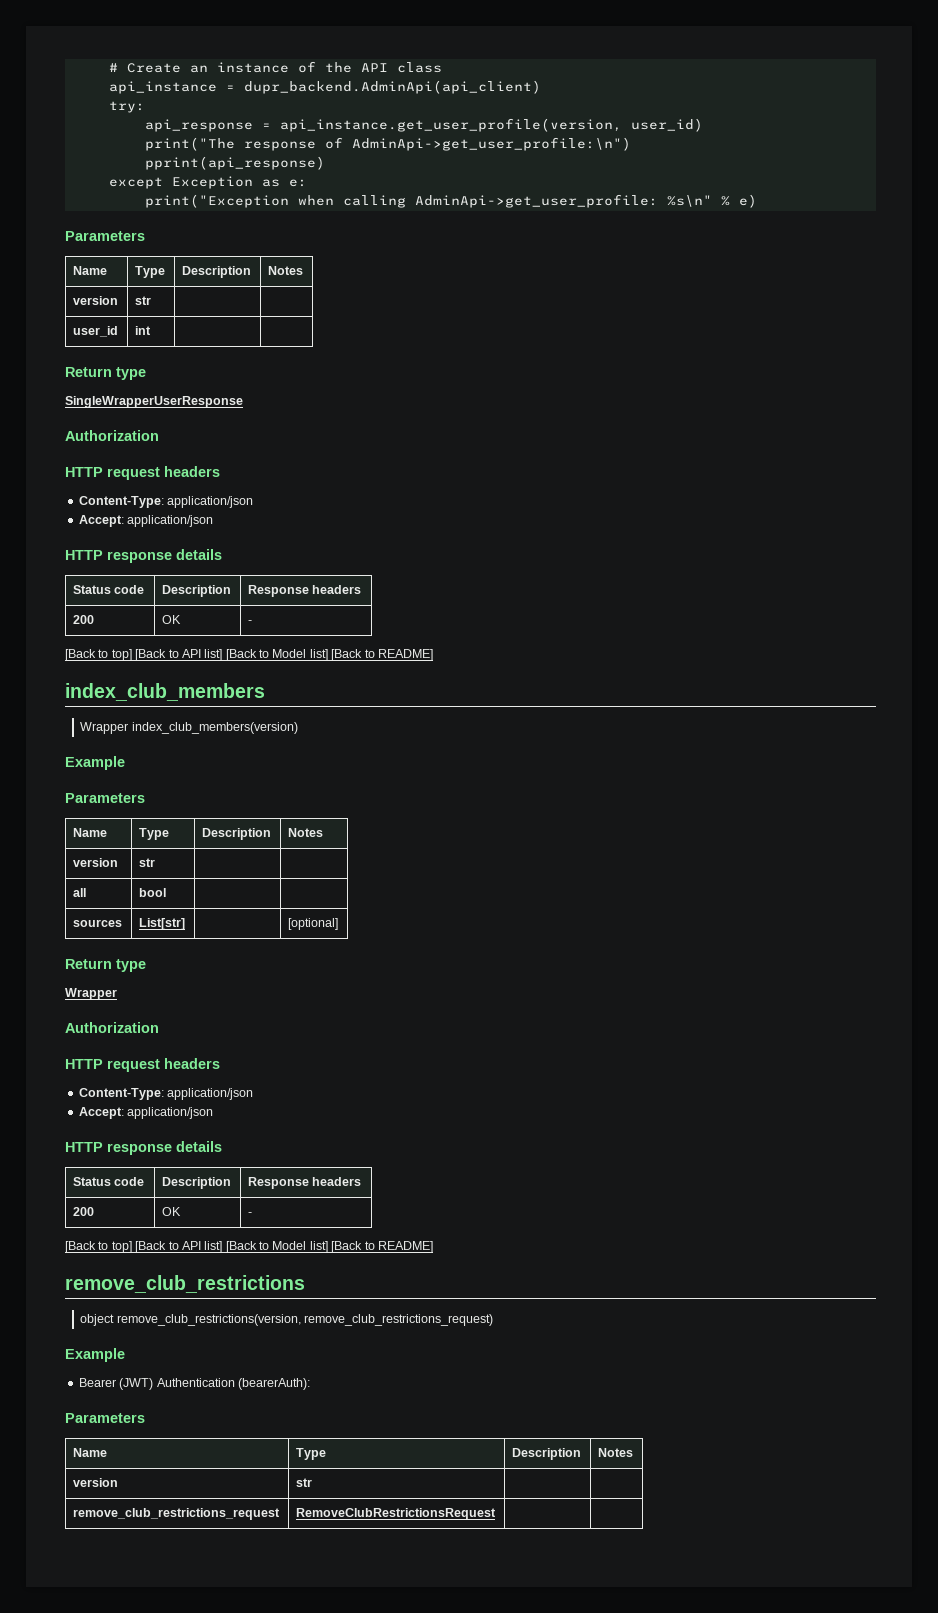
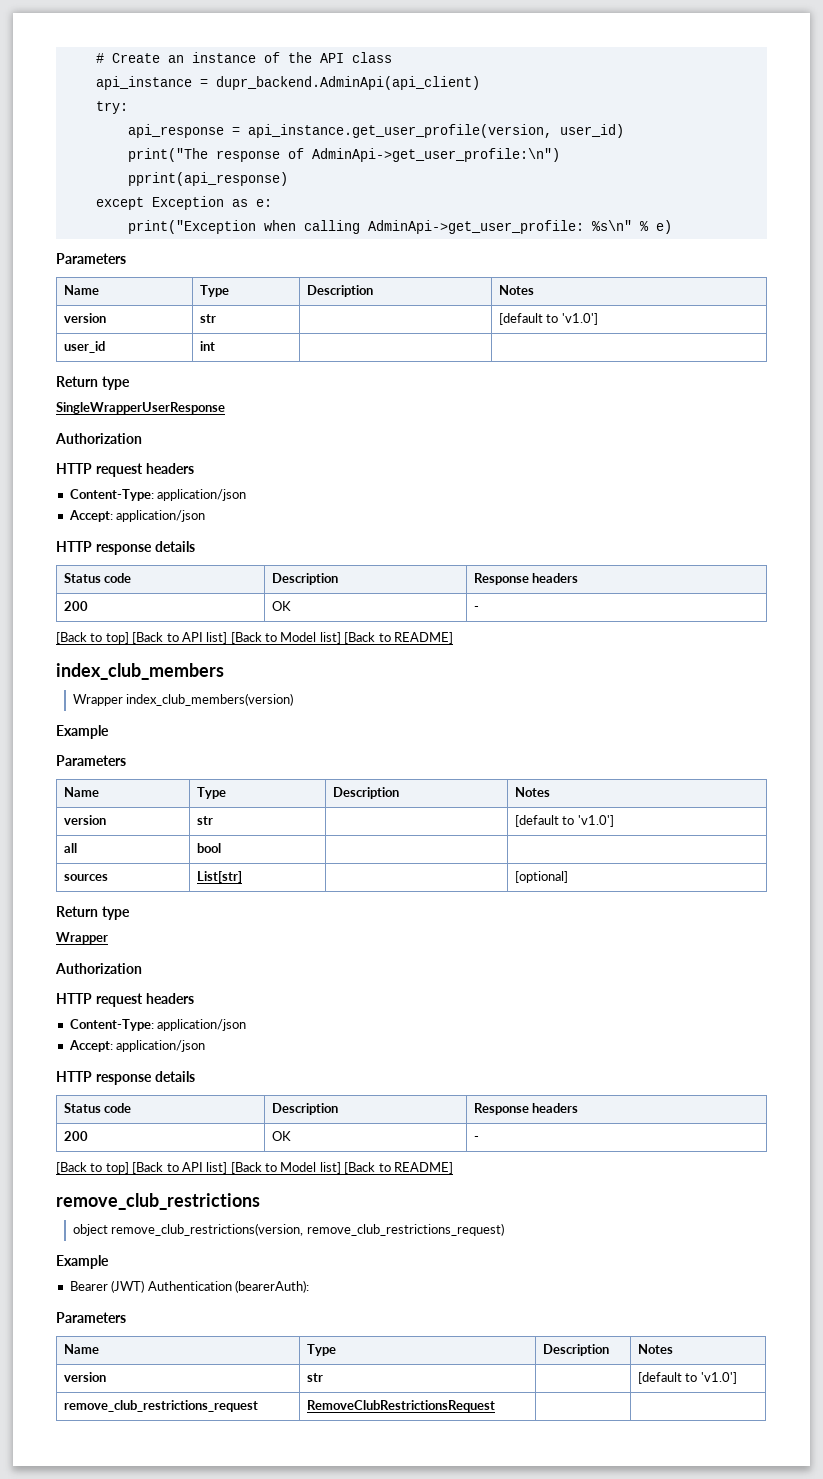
(152, 300) none -> [498,313,598,325] [default to 'v1.0']
(156, 862) none -> [514,815,614,827] [default to 'v1.0']
(313, 1482) none -> [637,1372,737,1384] [default to 'v1.0']

